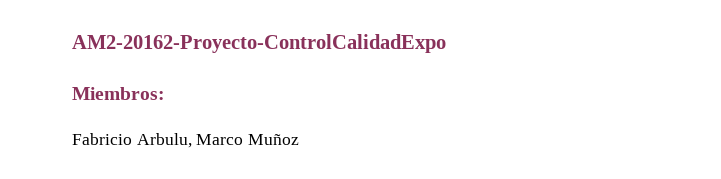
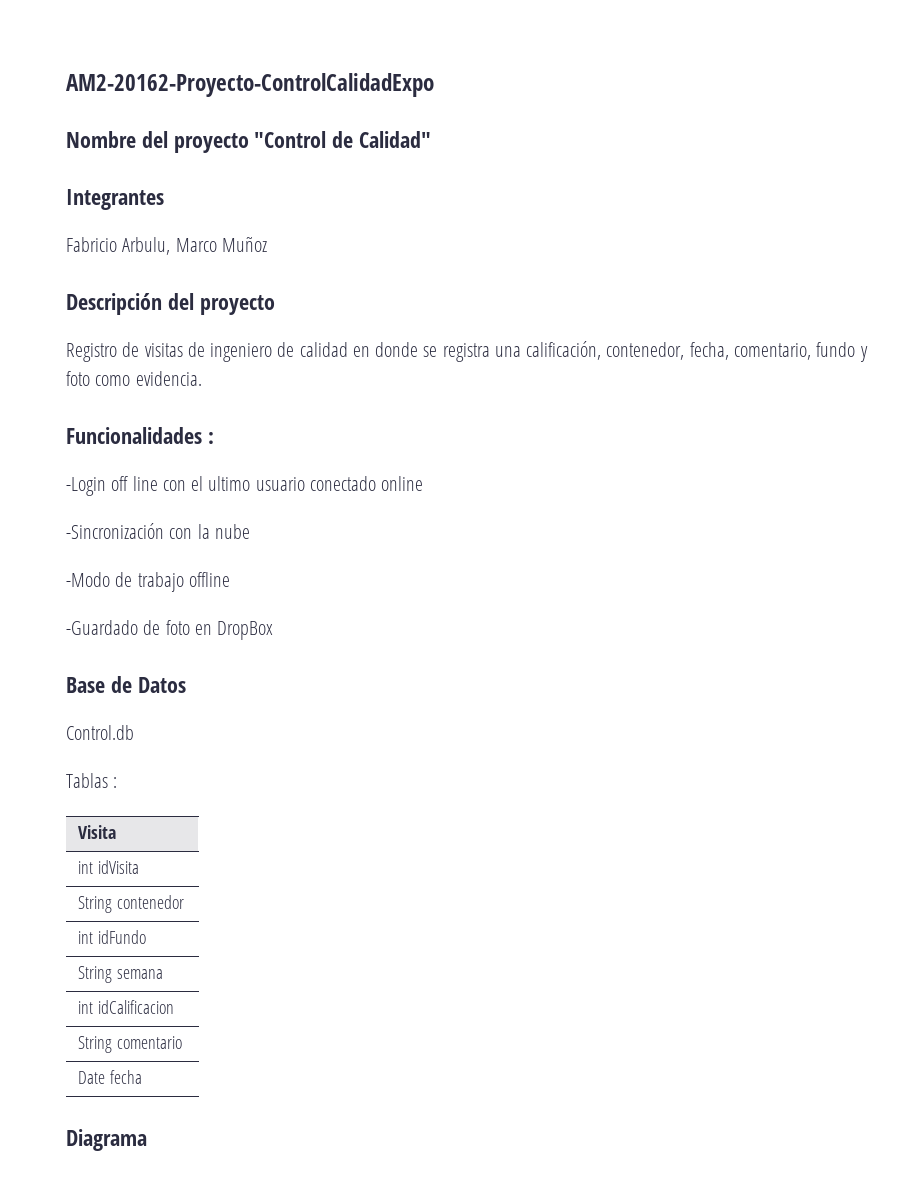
[72,87,165,100] [72,133,300,148] Miembros: // Fabricio Arbulu, Marco Muñoz -> [66,131,432,153] [66,189,164,210] [66,236,267,255] [66,293,275,315] [66,341,868,362] [66,371,202,386] [66,427,214,444] [66,476,424,496] [66,523,250,539] [66,572,230,592] [66,620,274,640] [66,676,186,693] [66,725,134,740] [66,773,118,788] [78,825,117,839] [78,860,140,874] [78,895,185,913] [78,930,147,944] [78,966,164,983] [78,1000,175,1014] [78,1036,183,1053] [78,1070,143,1084] [66,1129,147,1151] Nombre del proyecto "Control de Calidad" // Integrantes // Fabricio Arbulu, Marco Muñoz // Descripción del proyecto // Registro de visitas de ingeniero de calidad en donde se registra una calificación, contenedor, fecha, comentario, fundo y foto como evidencia. // Funcionalidades : // -Login off line con el ultimo usuario conectado online // -Sincronización con la nube // -Modo de trabajo offline // -Guardado de foto en DropBox // Base de Datos // Control.db // Tablas : // Visita // int idVisita // String contenedor // int idFundo // String semana // int idCalificacion // String comentario // Date fecha // Diagrama

